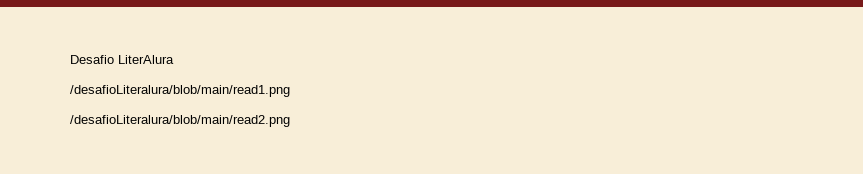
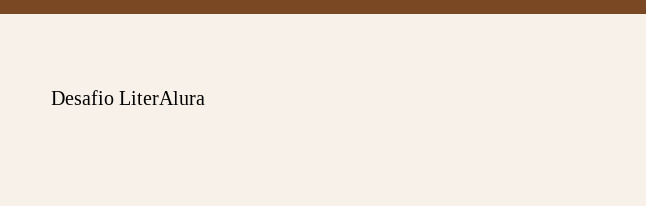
[70,85,290,97] [70,115,290,127] // /desafioLiteralura/blob/main/read1.png // /desafioLiteralura/blob/main/read2.png -> (206, 98) none

